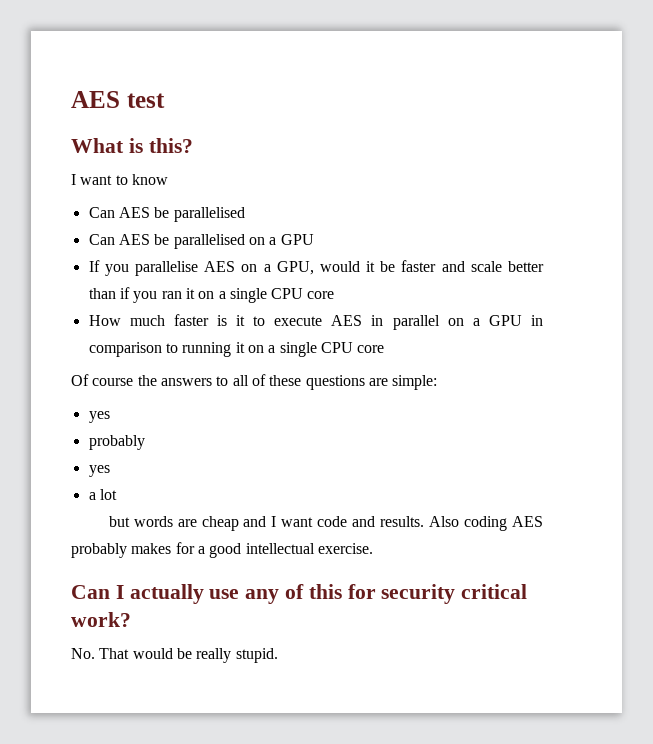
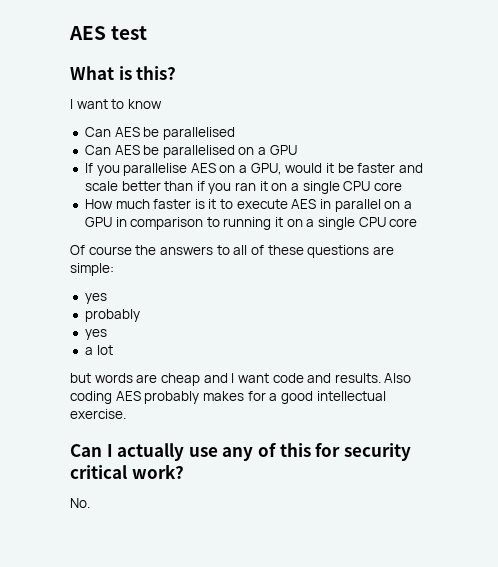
[99,648,278,663] That would be really stupid. -> (90, 503) none

